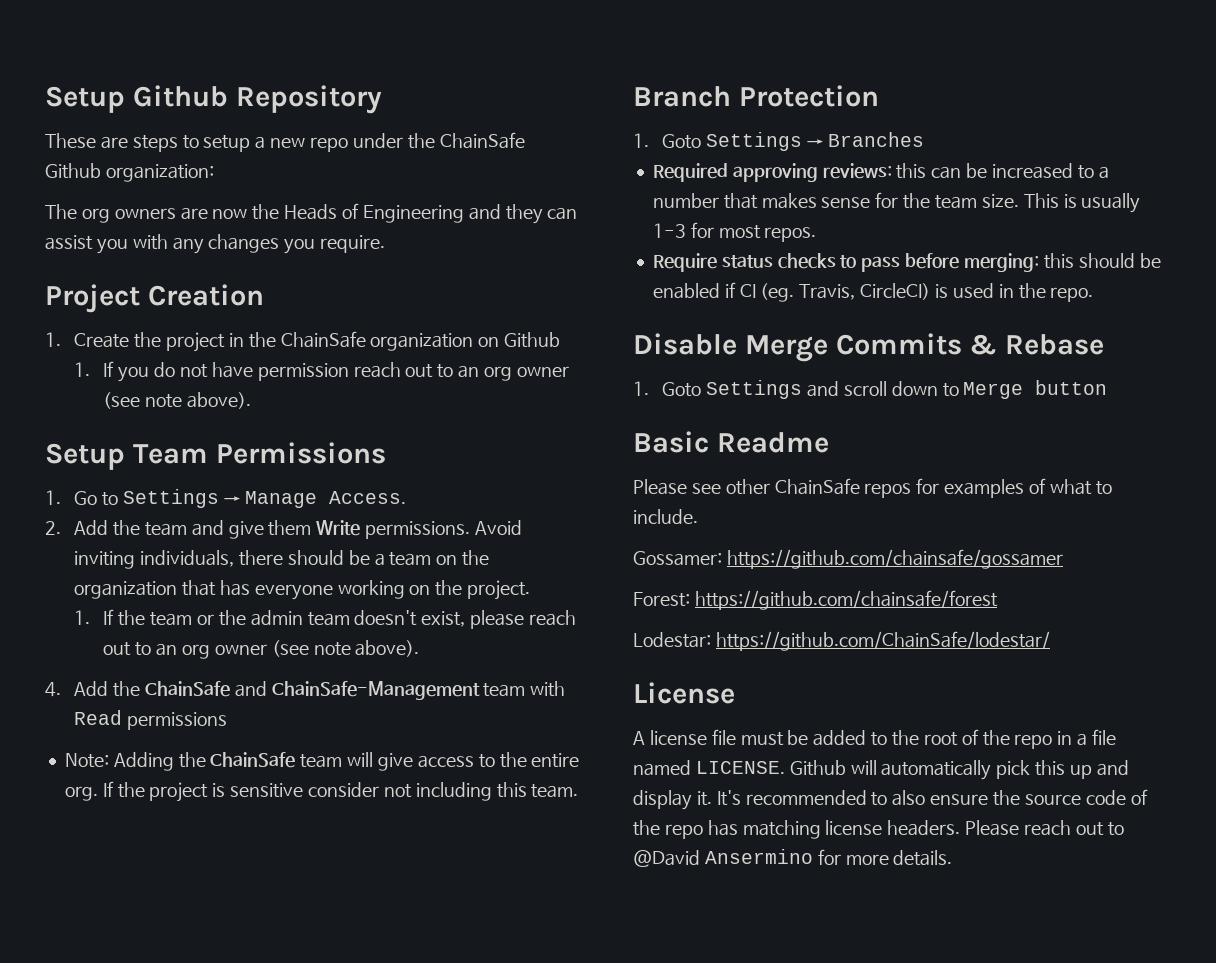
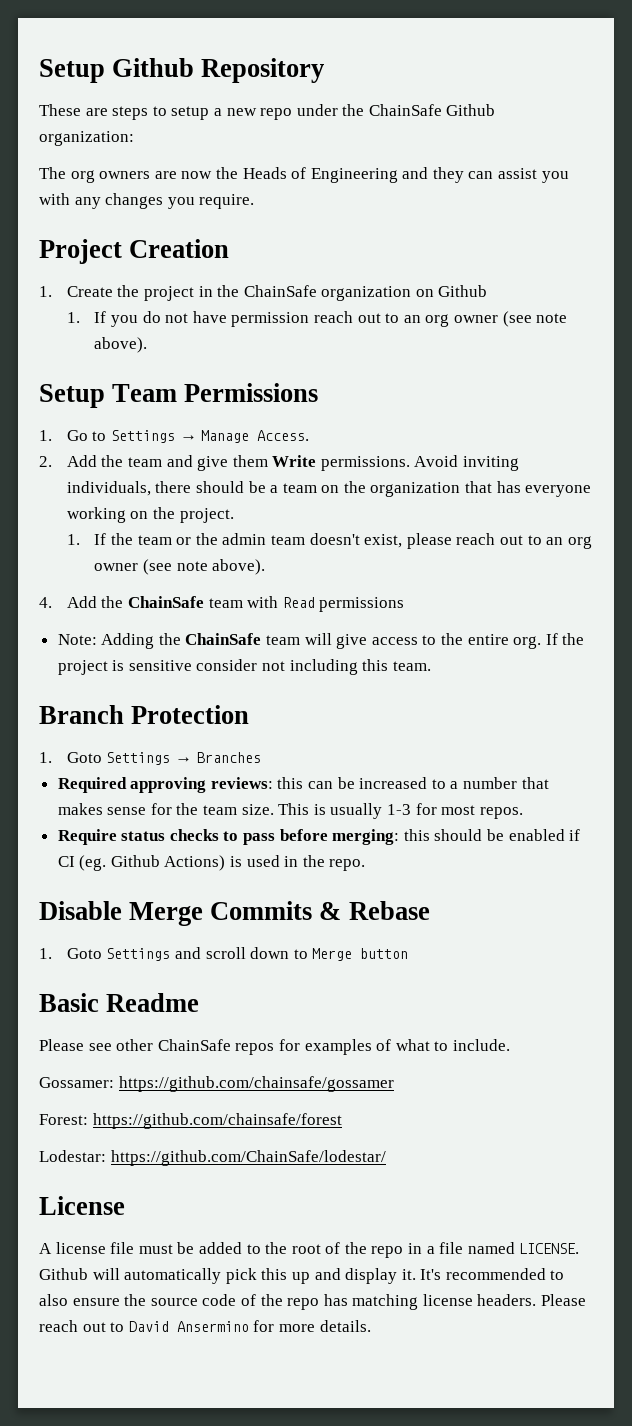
[234,681,480,700] and ChainSafe-Management -> (204, 602) none
[799,283,931,300] Travis, CircleCI) -> [110,855,226,871] Github Actions)
[633,850,700,867] @David -> [128,1321,169,1332] David

